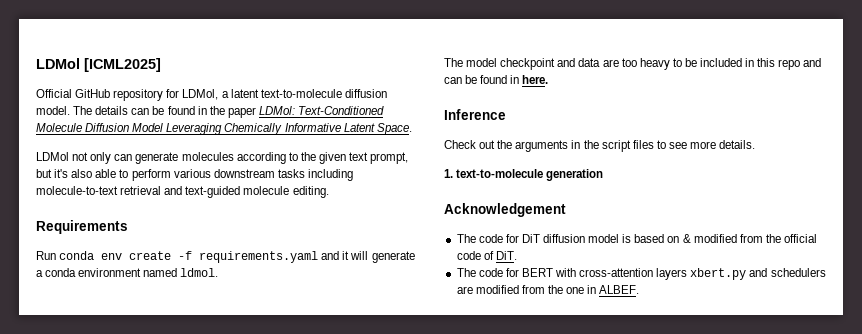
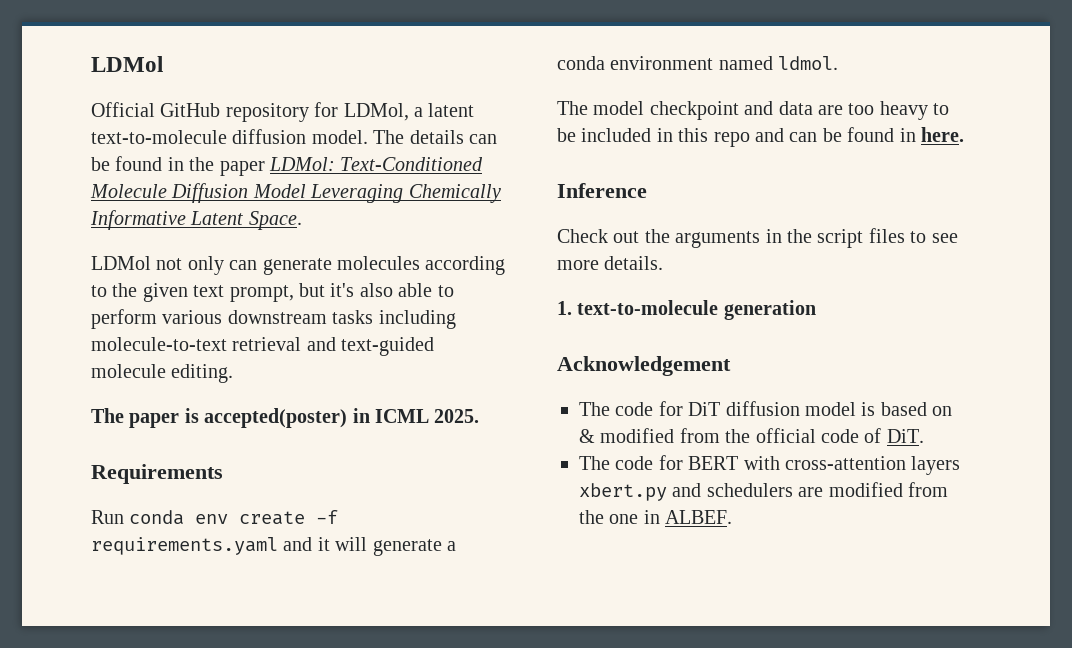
[36,58,161,72] LDMol [ICML2025] -> [91,56,163,72] LDMol
(329, 192) none -> [91,408,480,428] // The paper is accepted(poster) in ICML 2025.

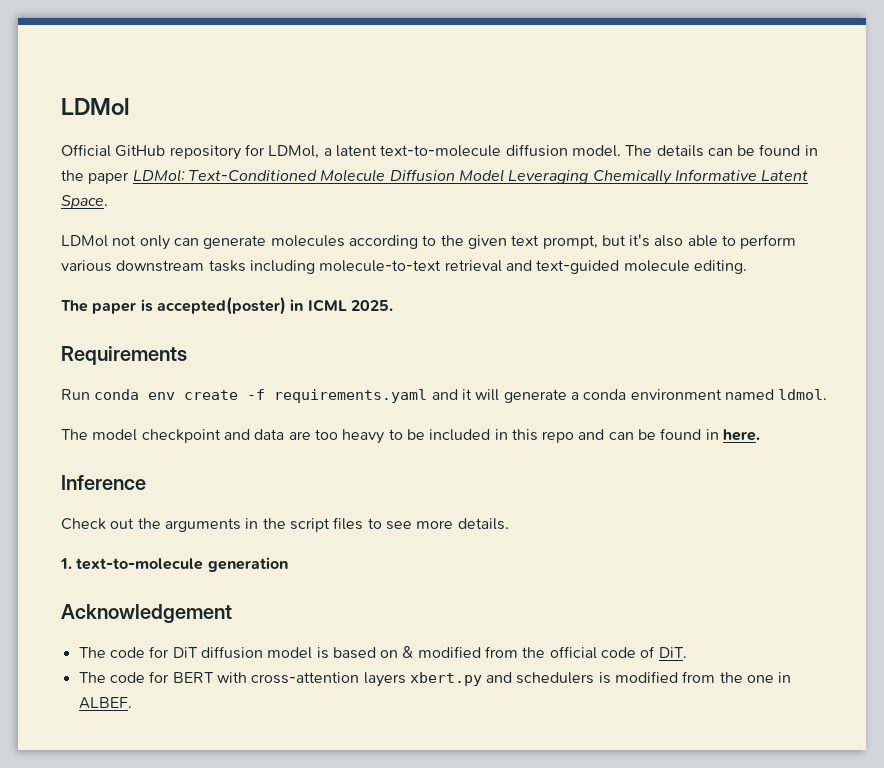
[798,487,824,497] are -> [598,672,611,684] is

